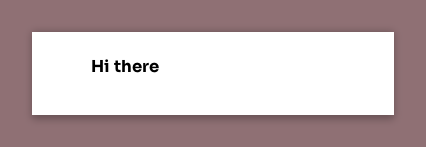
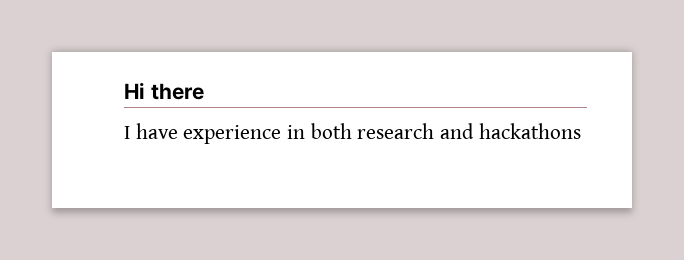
(160, 66) none -> [124,123,581,144] // I have experience in both research and hackathons

